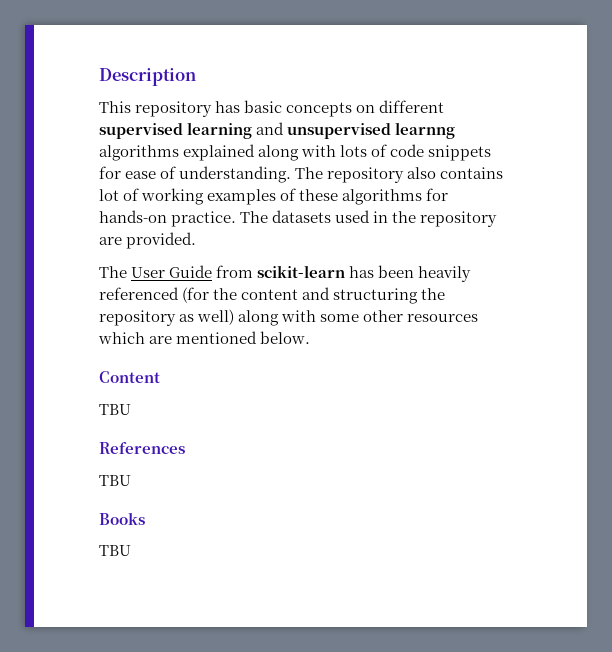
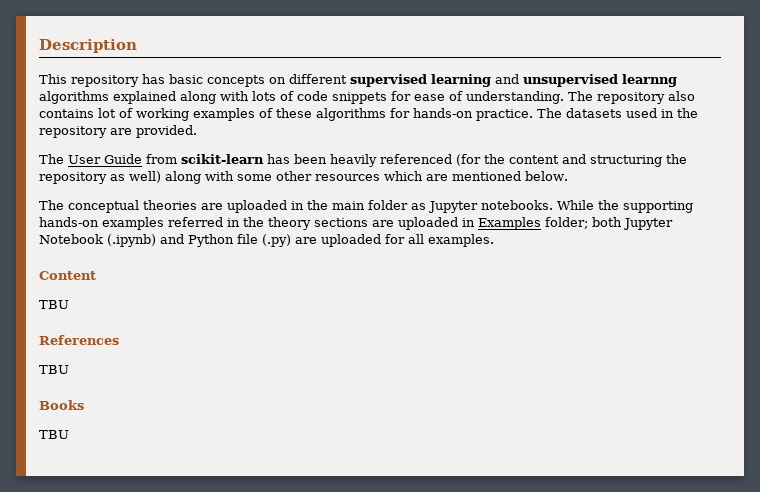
(311, 337) none -> [39,200,693,213] [39,217,673,230] [39,234,494,247] // The conceptual theories are uploaded in the main folder as Jupyter notebooks. While the supporting hands-on examples referred in the theory sections are uploaded in Examples folder; both Jupyter Notebook (.ipynb) and Python file (.py) are uploaded for all examples.

